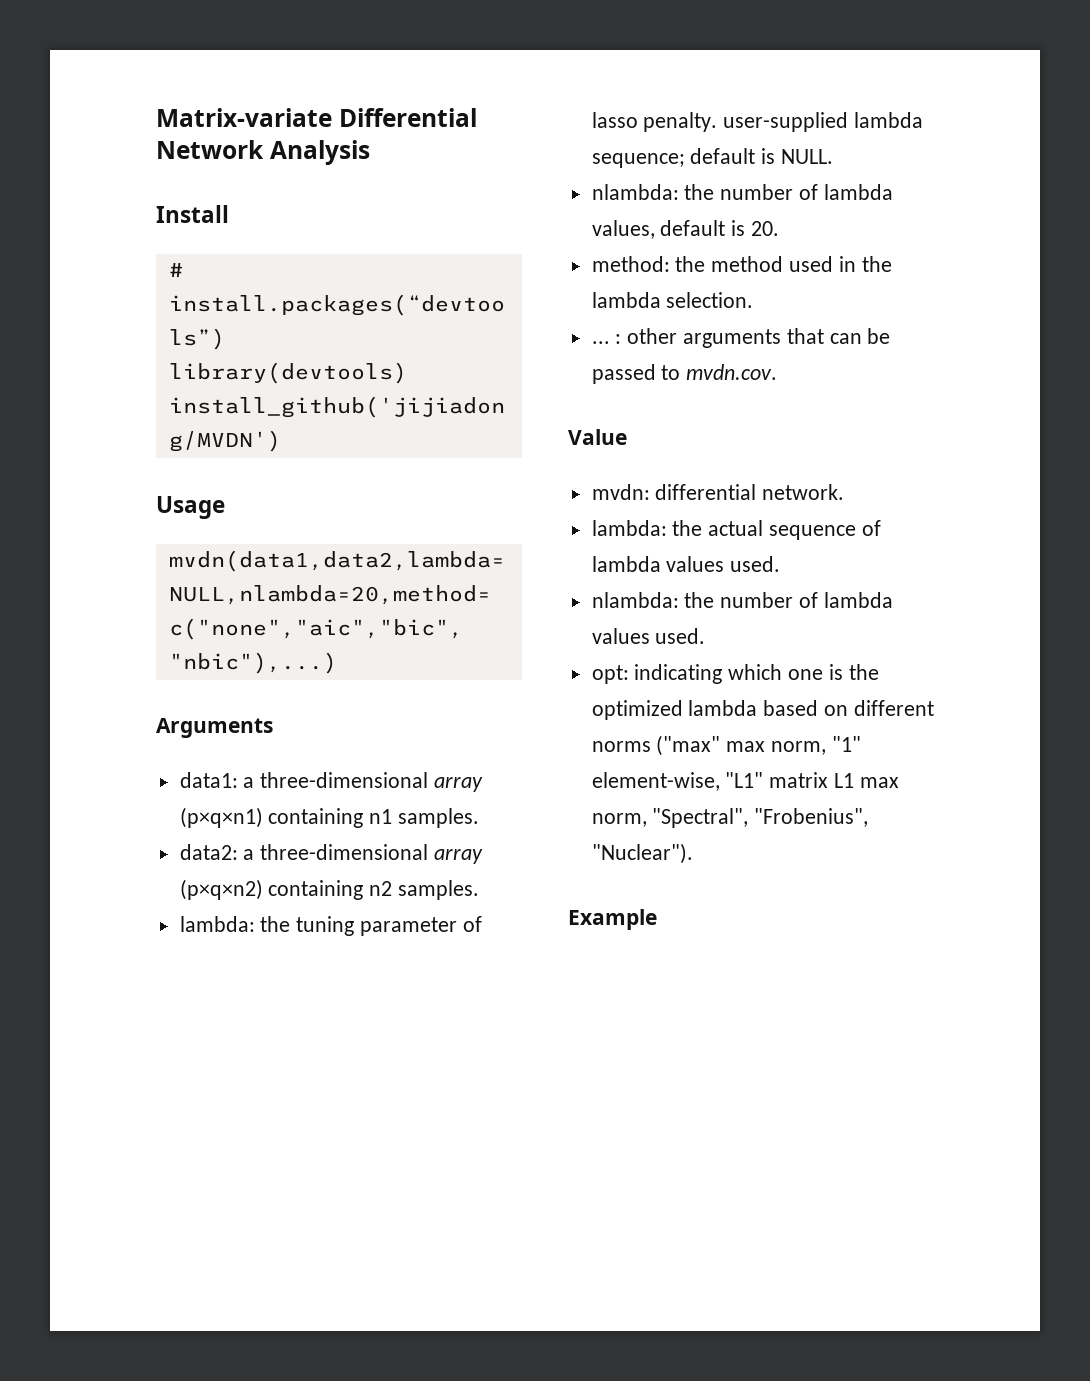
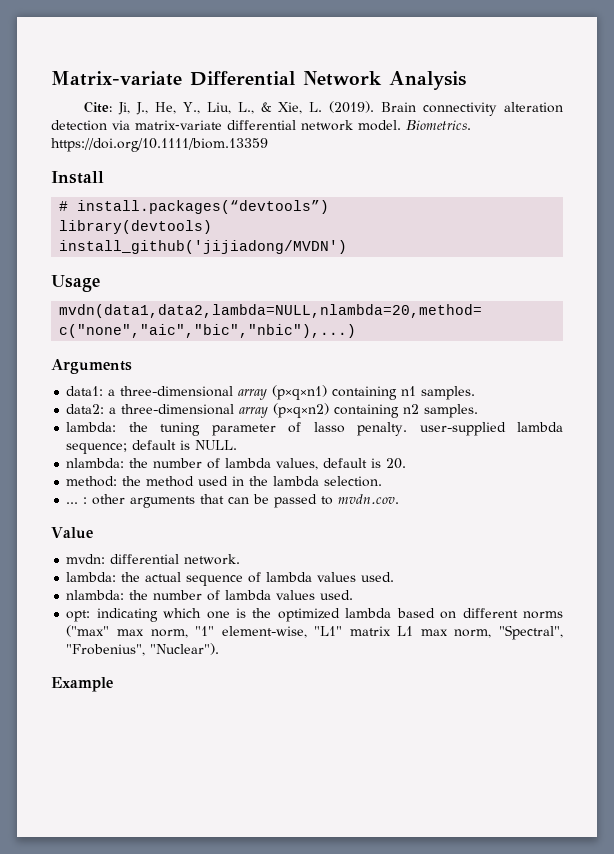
(370, 152) none -> [84,101,563,116] [51,120,471,131] [51,138,268,152] // Cite: Ji, J., He, Y., Liu, L., & Xie, L. (2019). Brain connectivity alteration detection via matrix‐variate differential network model. Biometrics. https://doi.org/10.1111/biom.13359

